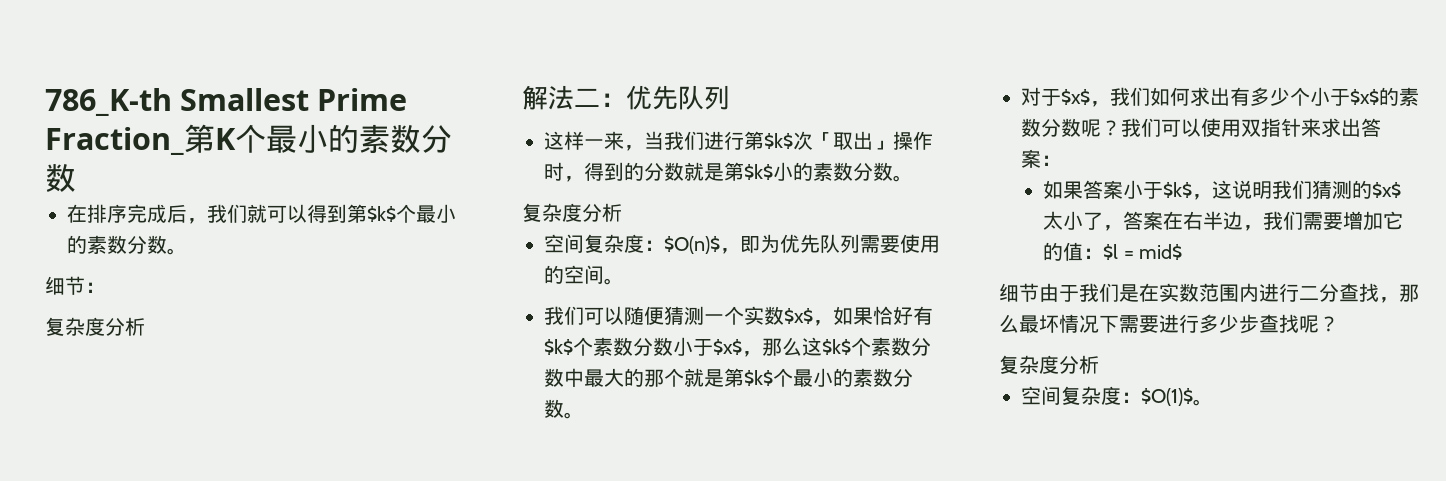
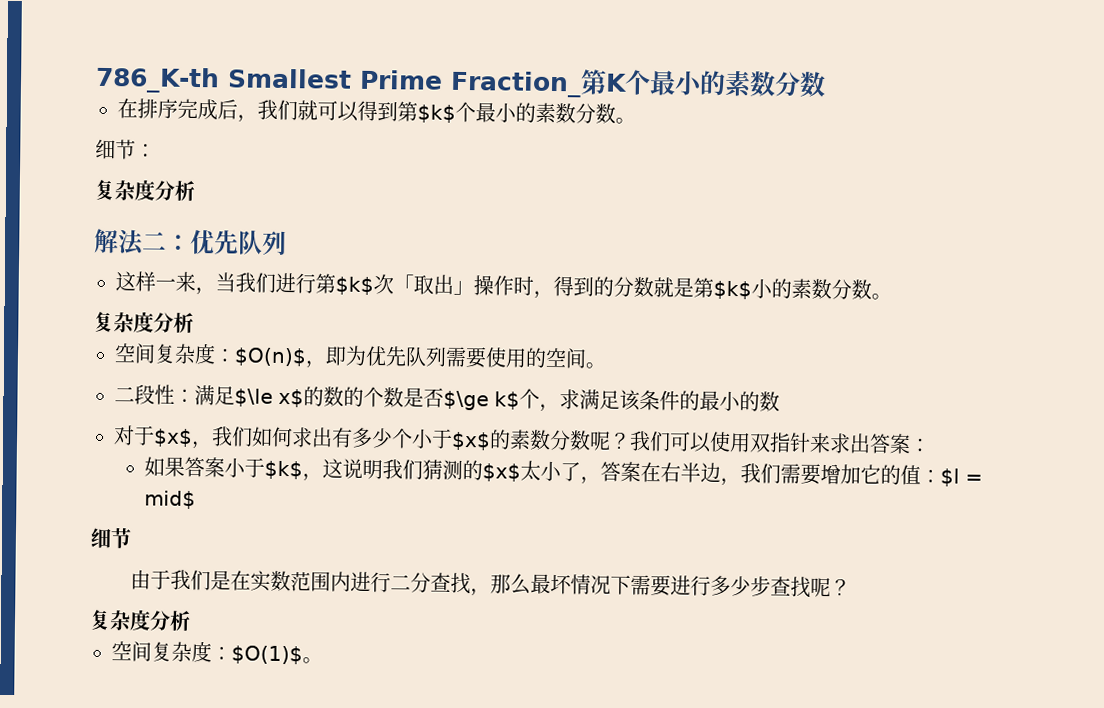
[544,306,933,326] [544,337,931,357] [544,368,913,387] [544,399,584,419] 我们可以随便猜测一个实数$x$，如果恰好有$k$个素数分数小于$x$，那么这$k$个素数分数中最大的那个就是第$k$个最小的素数分数。 -> [114,384,780,413] 二段性：满足$\le x$的数的个数是否$\ge k$个，求满足该条件的最小的数
(1039, 292) none -> (132, 538) //

